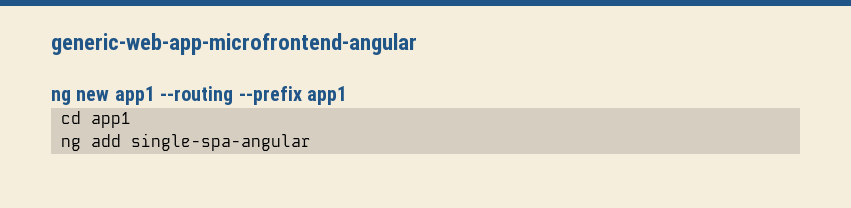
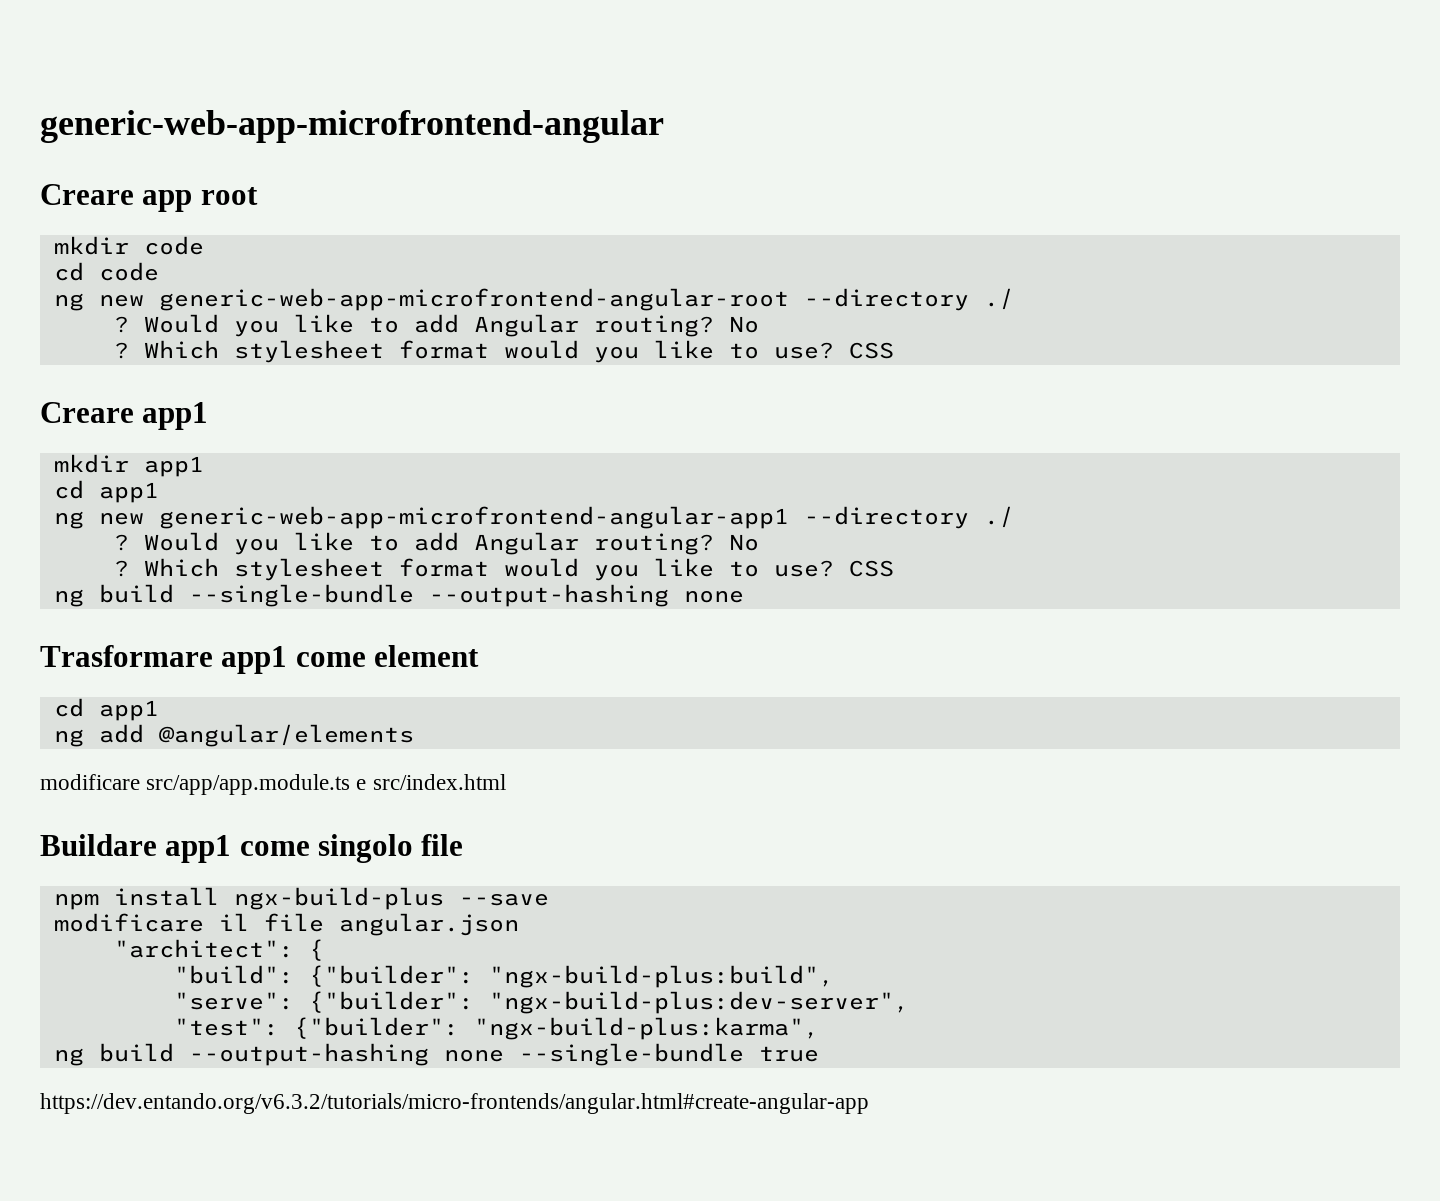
[51,86,302,105] ng new app1 --routing --prefix -> [40,184,258,212] [53,236,204,255] [53,262,159,281] [53,288,1014,311] [113,314,759,337] [113,340,894,363] [40,402,209,430] [53,454,129,473] Creare app root // mkdir code // cd code // ng new generic-web-app-microfrontend-angular-root --directory ./ // ? Would you like to add Angular routing? No // ? Which stylesheet format would you like to use? CSS // Creare app1 // mkdir
[90,133,311,151] add single-spa-angular -> [98,506,1014,529] [113,532,759,555] [113,558,894,581] [53,584,744,607] [40,645,480,674] [53,698,159,721] [53,724,414,747] [40,774,506,795] [40,834,464,863] [53,887,549,910] [53,913,519,936] [113,939,324,961] [173,965,834,988] [173,991,909,1014] [173,1017,819,1040] [53,1043,819,1066] [40,1093,869,1114] new generic-web-app-microfrontend-angular-app1 --directory ./ // ? Would you like to add Angular routing? No // ? Which stylesheet format would you like to use? CSS // ng build --single-bundle --output-hashing none // Trasformare app1 come element // cd app1 // ng add @angular/elements // modificare src/app/app.module.ts e src/index.html // Buildare app1 come singolo file // npm install ngx-build-plus --save // modificare il file angular.json // "architect": { // "build": {"builder": "ngx-build-plus:build", // "serve": {"builder": "ngx-build-plus:dev-server", // "test": {"builder": "ngx-build-plus:karma", // ng build --output-hashing none --single-bundle true // https://dev.entando.org/v6.3.2/tutorials/micro-frontends/angular.html#create-angular-app

